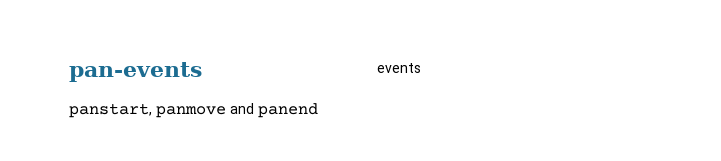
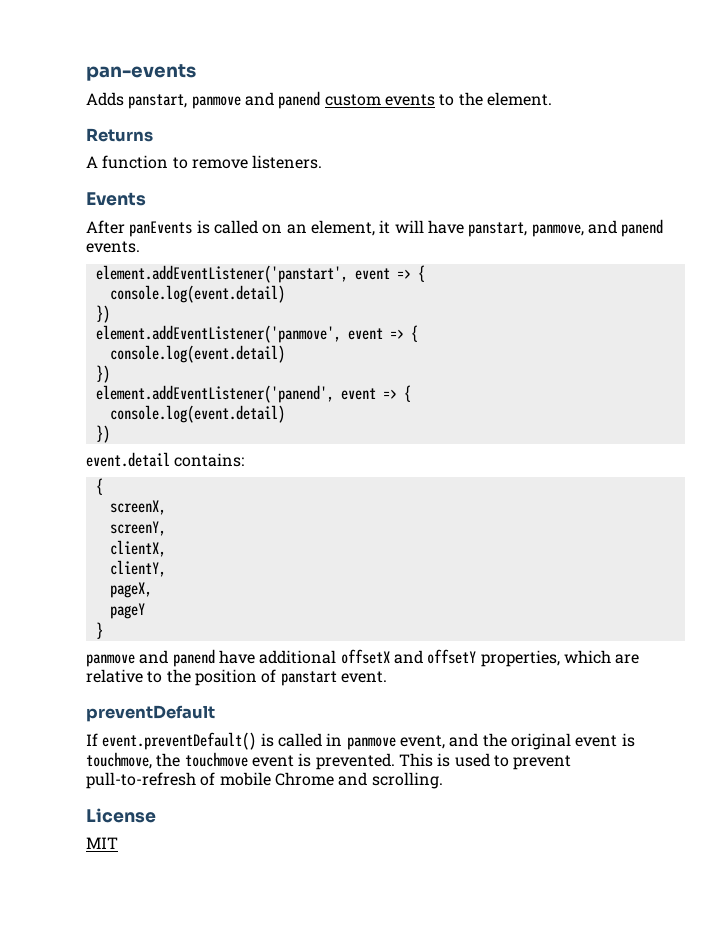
(202, 72) none -> [86,92,124,106] Adds
[377,63,421,73] events -> [324,92,552,106] [86,128,153,142] [86,155,323,169] [86,192,146,206] [86,219,664,237] [86,241,140,253] [95,265,425,283] [109,285,285,303] [95,305,110,323] [95,325,418,343] [109,345,285,363] [95,365,110,383] [95,385,411,403] [109,405,285,423] [95,425,110,443] [86,452,245,467] [95,478,103,495] [109,500,166,515] [109,521,166,536] [109,540,166,557] [109,560,166,577] [109,582,152,598] [109,603,145,619] [95,622,103,639] [86,649,640,667] [86,669,387,686] [86,705,215,722] [86,732,635,750] [86,752,572,770] [86,772,443,789] [86,808,156,823] [86,837,118,849] custom events to the element. // Returns // A function to remove listeners. // Events // After panEvents is called on an element, it will have panstart, panmove, and panend events. // element.addEventListener('panstart', event => { // console.log(event.detail) // }) // element.addEventListener('panmove', event => { // console.log(event.detail) // }) // element.addEventListener('panend', event => { // console.log(event.detail) // }) // event.detail contains: // { // screenX, // screenY, // clientX, // clientY, // pageX, // pageY // } // panmove and panend have additional offsetX and offsetY properties, which are relative to the position of panstart event. // preventDefault // If event.preventDefault() is called in panmove event, and the original event is touchmove, the touchmove event is prevented. This is used to prevent pull-to-refresh of mobile Chrome and scrolling. // License // MIT

